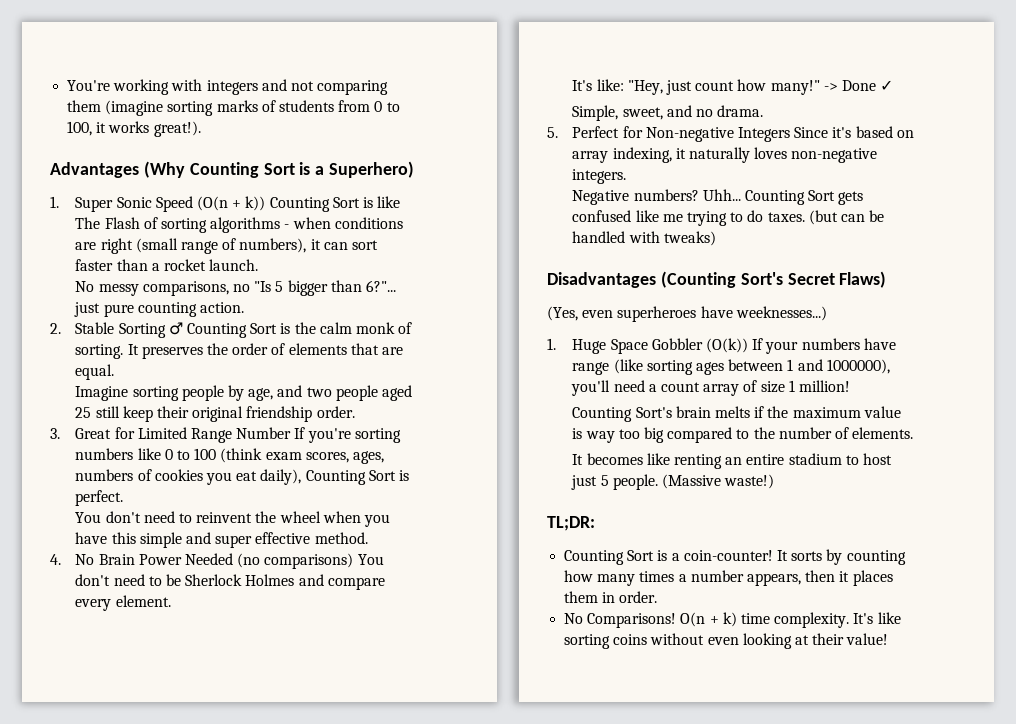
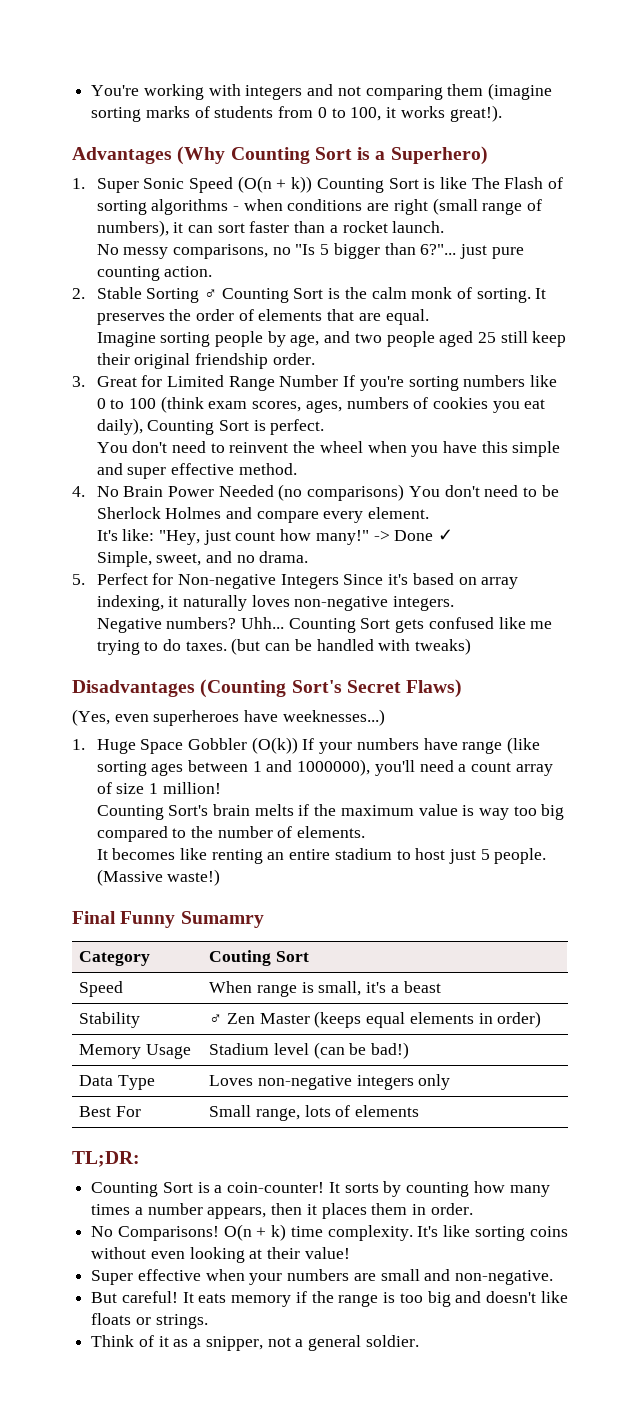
(775, 481) none -> [72,911,264,928] [79,951,151,966] [209,950,309,966] [79,981,124,997] [209,981,441,997] [79,1012,141,1028] [209,1011,542,1028] [79,1044,191,1059] [209,1042,410,1059] [79,1075,155,1090] [209,1074,451,1090] [79,1106,141,1117] [209,1105,420,1121] // Final Funny Sumamry // Category | Couting Sort // Speed | When range is small, it's a beast // Stability | ♂ Zen Master (keeps equal elements in order) // Memory Usage | Stadium level (can be bad!) // Data Type | Loves non-negative integers only // Best For | Small range, lots of elements
(889, 639) none -> [91,1269,554,1285] [91,1291,568,1307] [91,1313,208,1329] [91,1335,419,1351] // Super effective when your numbers are small and non-negative. // But careful! It eats memory if the range is too big and doesn't like floats or strings. // Think of it as a snipper, not a general soldier.

